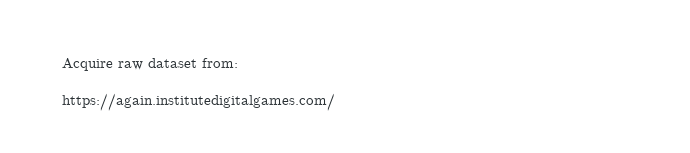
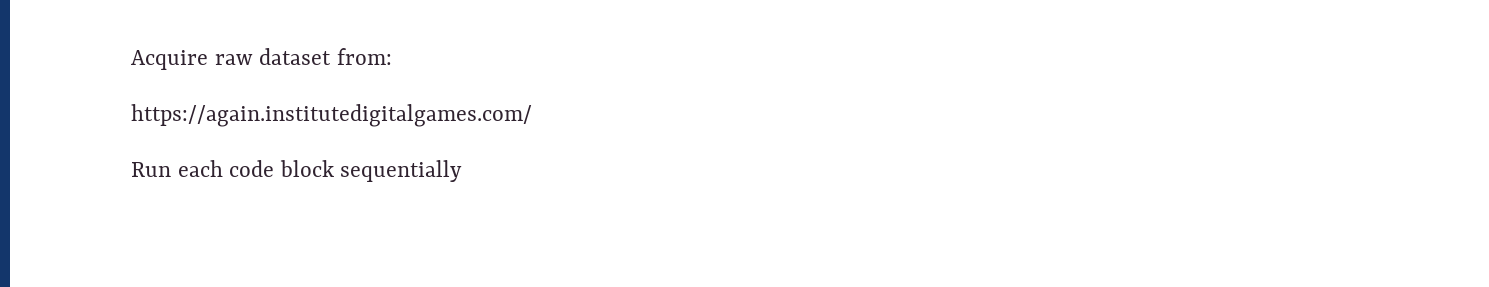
(335, 102) none -> [131,160,463,182] // Run each code block sequentially

